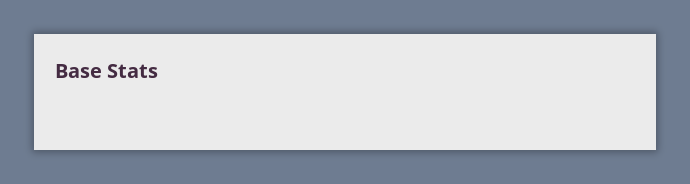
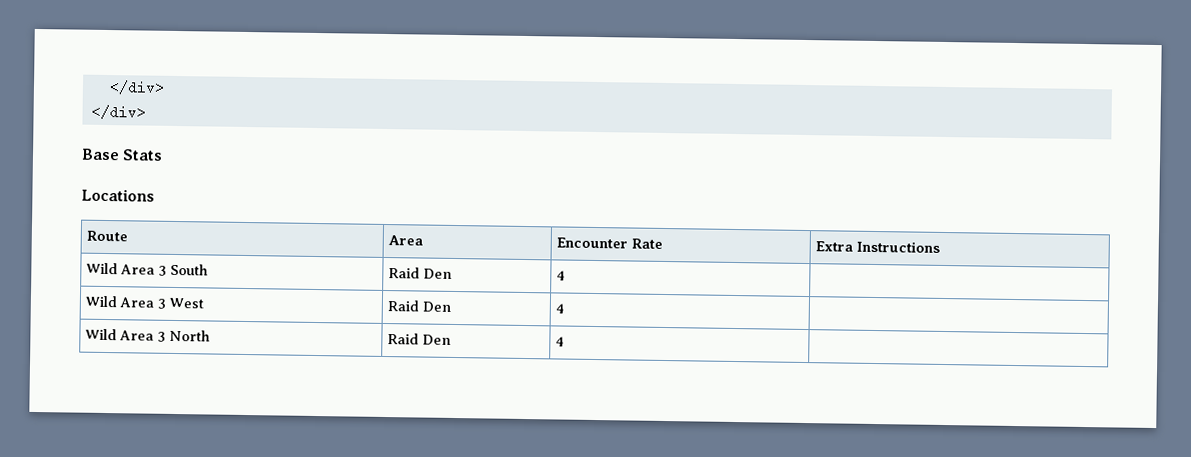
(55, 71) none -> [108,80,165,95] [90,104,146,120] </div> // </div> //
(159, 71) none -> [81,188,155,202] [86,230,129,242] [388,235,424,246] [556,237,664,249] [815,240,941,253] [86,262,209,276] [388,267,453,279] [556,270,567,281] [85,295,205,309] [387,300,452,312] [555,303,566,314] [85,328,211,342] [387,333,452,345] [555,336,566,347] // Locations // Route | Area | Encounter Rate | Extra Instructions // Wild Area 3 South | Raid Den | 4 | // Wild Area 3 West | Raid Den | 4 | // Wild Area 3 North | Raid Den | 4 |

